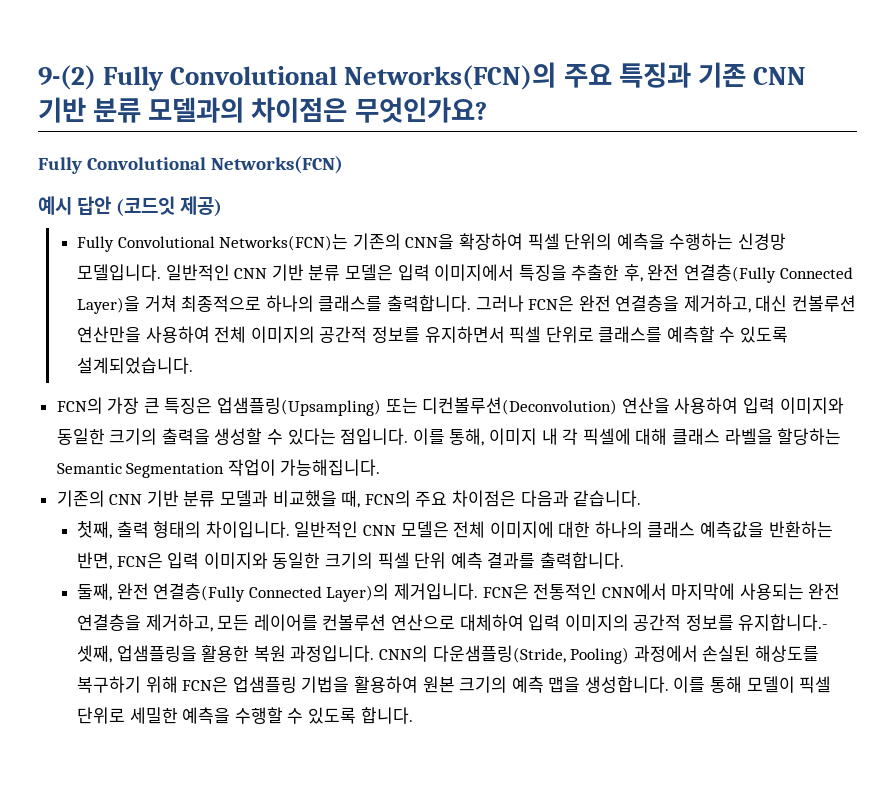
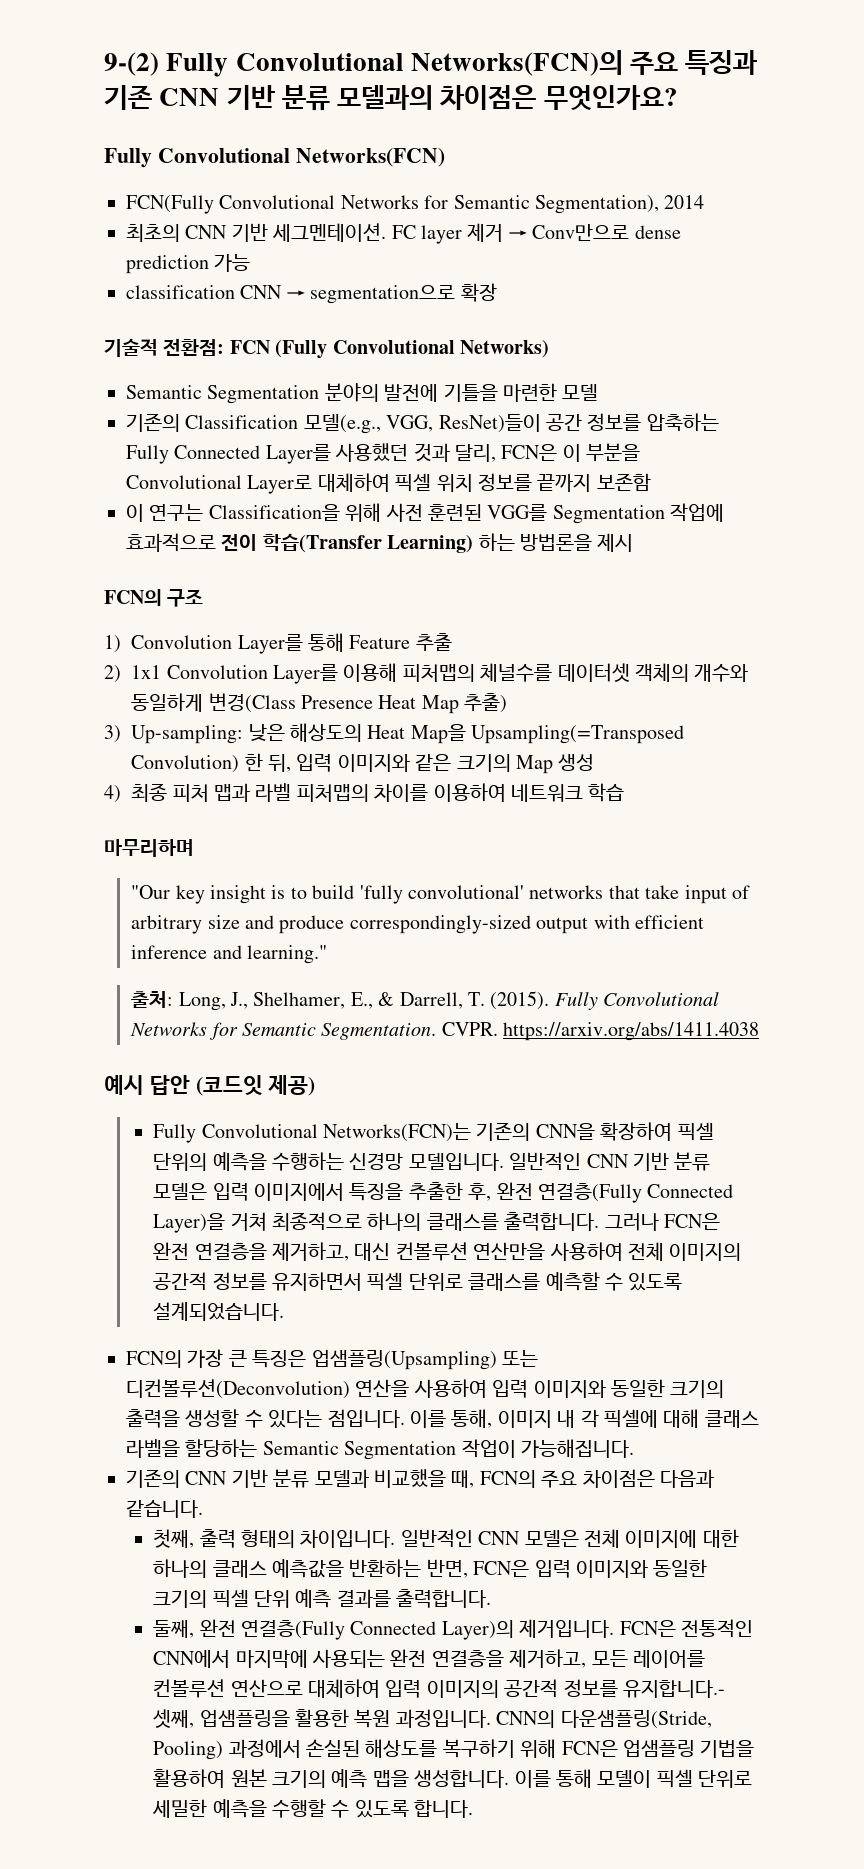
(344, 165) none -> [126,195,705,214] [126,223,681,244] [126,254,251,274] [126,283,497,304] [104,338,549,359] [126,383,599,404] [126,413,719,434] [126,443,641,464] [126,473,651,494] [126,503,725,524] [126,533,634,553] [104,589,204,607] [104,633,452,654] [104,663,749,684] [131,693,508,714] [104,723,685,744] [131,753,595,774] [104,783,625,803] [104,839,194,857] [131,885,750,904] [131,915,704,934] [131,945,327,964] [131,991,720,1011] [130,1022,760,1041] // FCN(Fully Convolutional Networks for Semantic Segmentation), 2014 // 최초의 CNN 기반 세그멘테이션. FC layer 제거 → Conv만으로 dense prediction 가능 // classification CNN → segmentation으로 확장 // 기술적 전환점: FCN (Fully Convolutional Networks) // Semantic Segmentation 분야의 발전에 기틀을 마련한 모델 // 기존의 Classification 모델(e.g., VGG, ResNet)들이 공간 정보를 압축하는 Fully Connected Layer를 사용했던 것과 달리, FCN은 이 부분을 Convolutional Layer로 대체하여 픽셀 위치 정보를 끝까지 보존함 // 이 연구는 Classification을 위해 사전 훈련된 VGG를 Segmentation 작업에 효과적으로 전이 학습(Transfer Learning) 하는 방법론을 제시 // FCN의 구조 // 1) Convolution Layer를 통해 Feature 추출 // 2) 1x1 Convolution Layer를 이용해 피처맵의 체널수를 데이터셋 객체의 개수와 동일하게 변경(Class Presence Heat Map 추출) // 3) Up-sampling: 낮은 해상도의 Heat Map을 Upsampling(=Transposed Convolution) 한 뒤, 입력 이미지와 같은 크기의 Map 생성 // 4) 최종 피처 맵과 라벨 피처맵의 차이를 이용하여 네트워크 학습 // 마무리하며 // "Our key insight is to build 'fully convolutional' networks that take input of arbitrary size and produce correspondingly-sized output with efficient inference and learning." // 출처: Long, J., Shelhamer, E., & Darrell, T. (2015). Fully Convolutional Networks for Semantic Segmentation. CVPR. https://arxiv.org/abs/1411.4038

